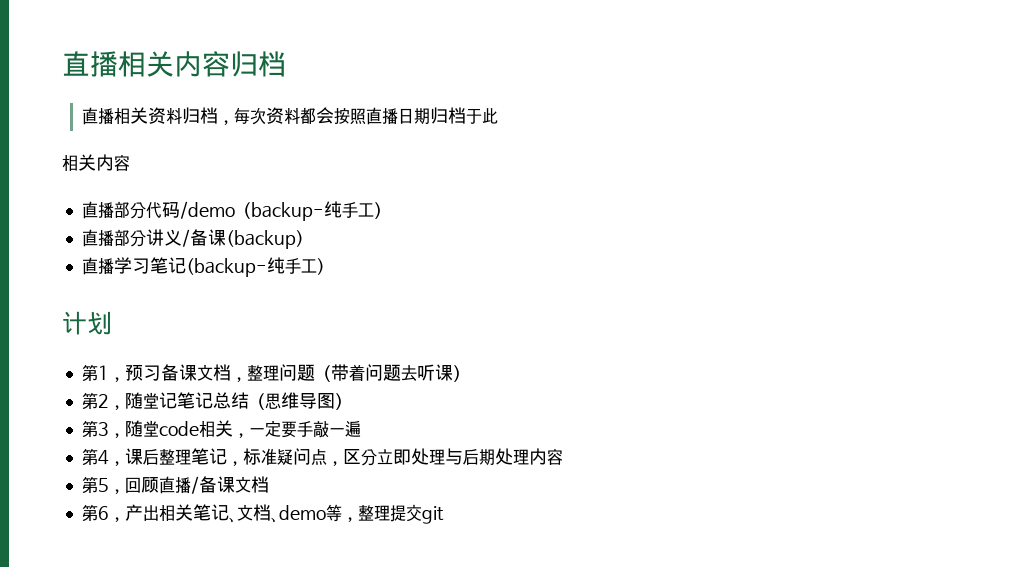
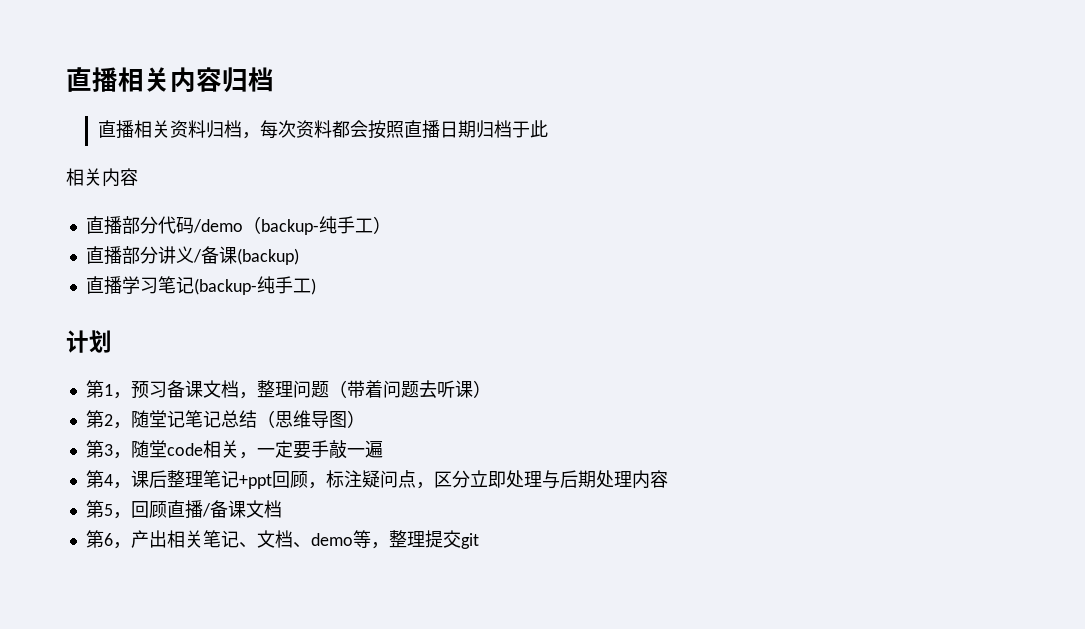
[226,448,277,466] ，标准 -> [238,470,362,489] +ppt回顾，标注

